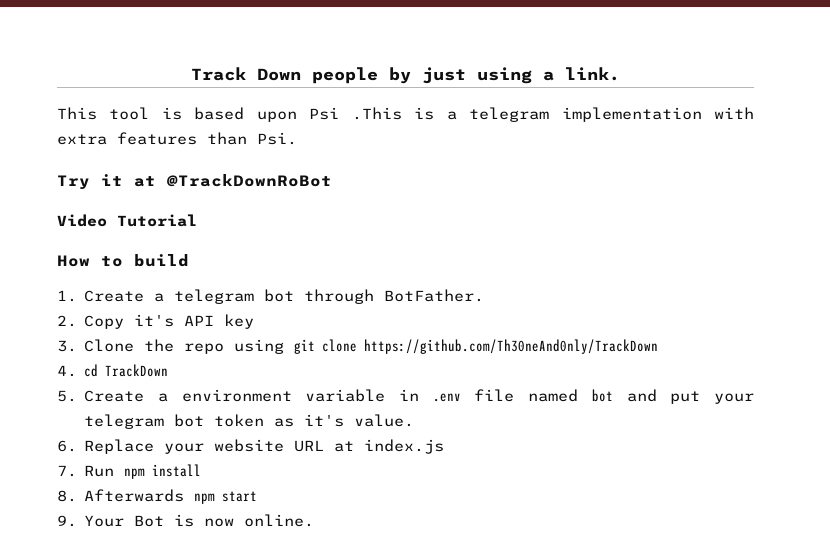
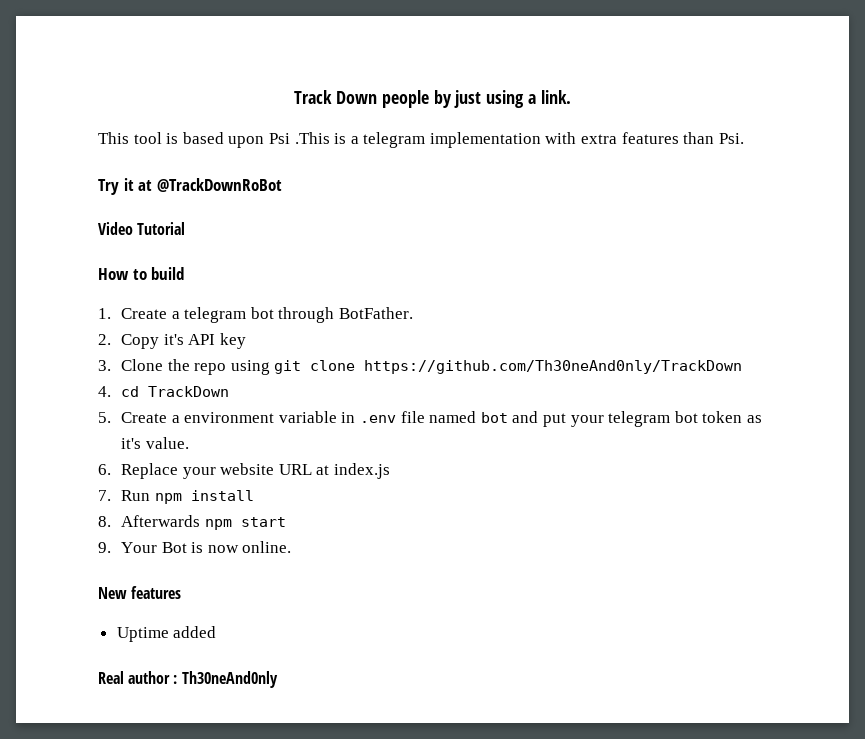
(315, 520) none -> [98,586,182,599] [116,626,217,642] [98,671,278,688] // New features // Uptime added // Real author : Th30neAnd0nly

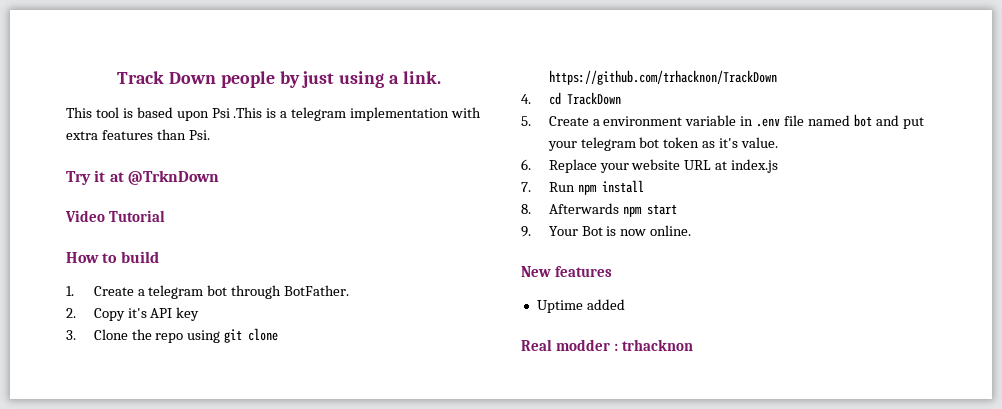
[156,178,282,192] @TrackDownRoBot -> [127,170,219,185] @TrknDown
[364,360,743,374] https://github.com/Th30neAnd0nly/TrackDown -> [548,70,777,85] https://github.com/trhacknon/TrackDown
[128,671,278,688] author : Th30neAnd0nly -> [555,339,693,351] modder : trhacknon

